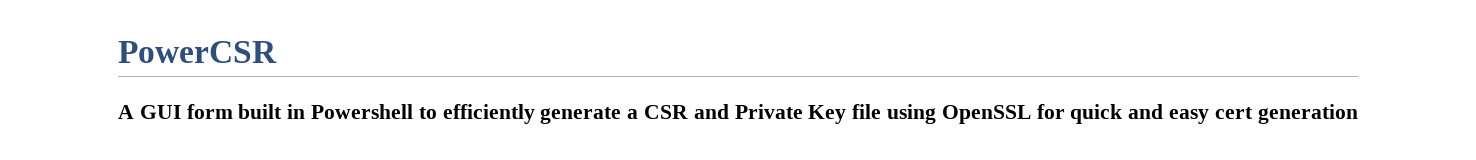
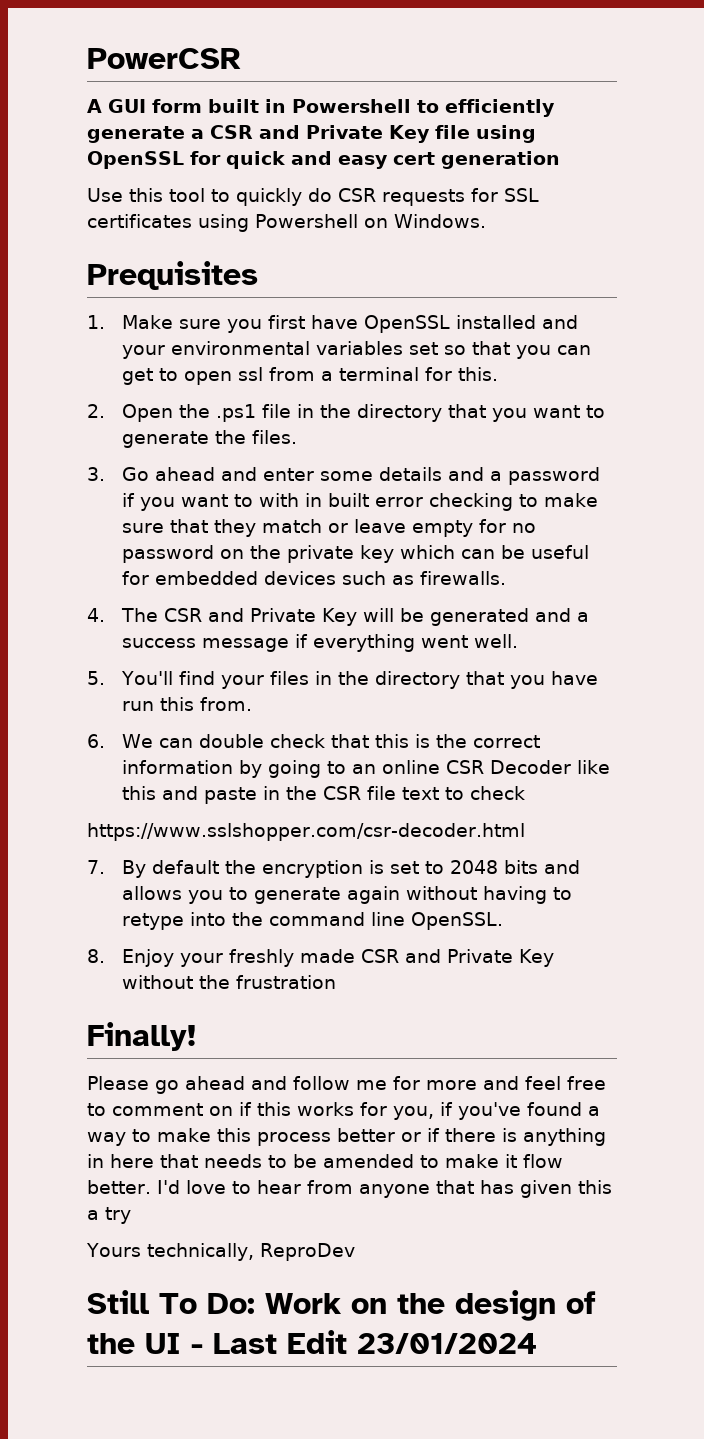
(1358, 114) none -> [87,188,539,206] [87,214,486,232] [87,261,258,290] [87,315,578,333] [121,341,591,359] [121,367,498,385] [87,404,605,422] [121,430,297,448] [87,467,600,485] [121,493,598,511] [121,519,536,537] [121,545,589,563] [121,571,506,585] [87,608,589,626] [121,634,518,652] [87,671,598,689] [121,697,252,711] [87,734,540,748] [121,760,610,778] [121,786,525,804] [87,823,525,841] [87,860,580,878] [121,886,572,904] [121,912,503,930] [87,949,554,967] [121,975,336,989] [87,1022,196,1051] [87,1076,606,1094] [87,1102,600,1120] [87,1128,606,1146] [87,1154,563,1168] [87,1180,612,1198] [87,1207,131,1224] [86,1243,355,1261] [87,1290,596,1321] [87,1330,537,1354] // Use this tool to quickly do CSR requests for SSL certificates using Powershell on Windows. // Prequisites // 1. Make sure you first have OpenSSL installed and your environmental variables set so that you can get to open ssl from a terminal for this. // 2. Open the .ps1 file in the directory that you want to generate the files. // 3. Go ahead and enter some details and a password if you want to with in built error checking to make sure that they match or leave empty for no password on the private key which can be useful for embedded devices such as firewalls. // 4. The CSR and Private Key will be generated and a success message if everything went well. // 5. You'll find your files in the directory that you have run this from. // 6. We can double check that this is the correct information by going to an online CSR Decoder like this and paste in the CSR file text to check // https://www.sslshopper.com/csr-decoder.html // 7. By default the encryption is set to 2048 bits and allows you to generate again without having to retype into the command line OpenSSL. // 8. Enjoy your freshly made CSR and Private Key without the frustration // Finally! // Please go ahead and follow me for more and feel free to comment on if this works for you, if you've found a way to make this process better or if there is anything in here that needs to be amended to make it flow better. I'd love to hear from anyone that has given this a try // Yours technically, ReproDev // Still To Do: Work on the design of the UI - Last Edit 23/01/2024

